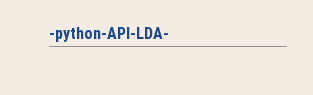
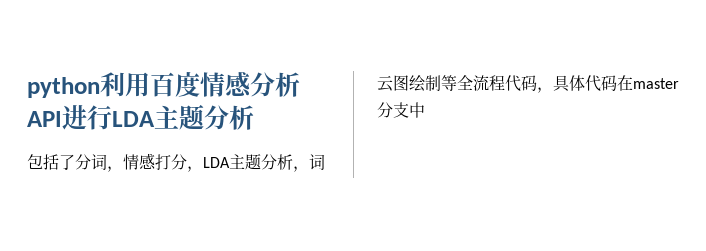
[49,27,169,42] -python-API-LDA- -> [27,72,300,98] [27,104,254,130] [27,153,325,172] [377,75,679,93] [377,102,425,118] python利用百度情感分析API进行LDA主题分析 // 包括了分词，情感打分，LDA主题分析，词云图绘制等全流程代码，具体代码在master分支中

